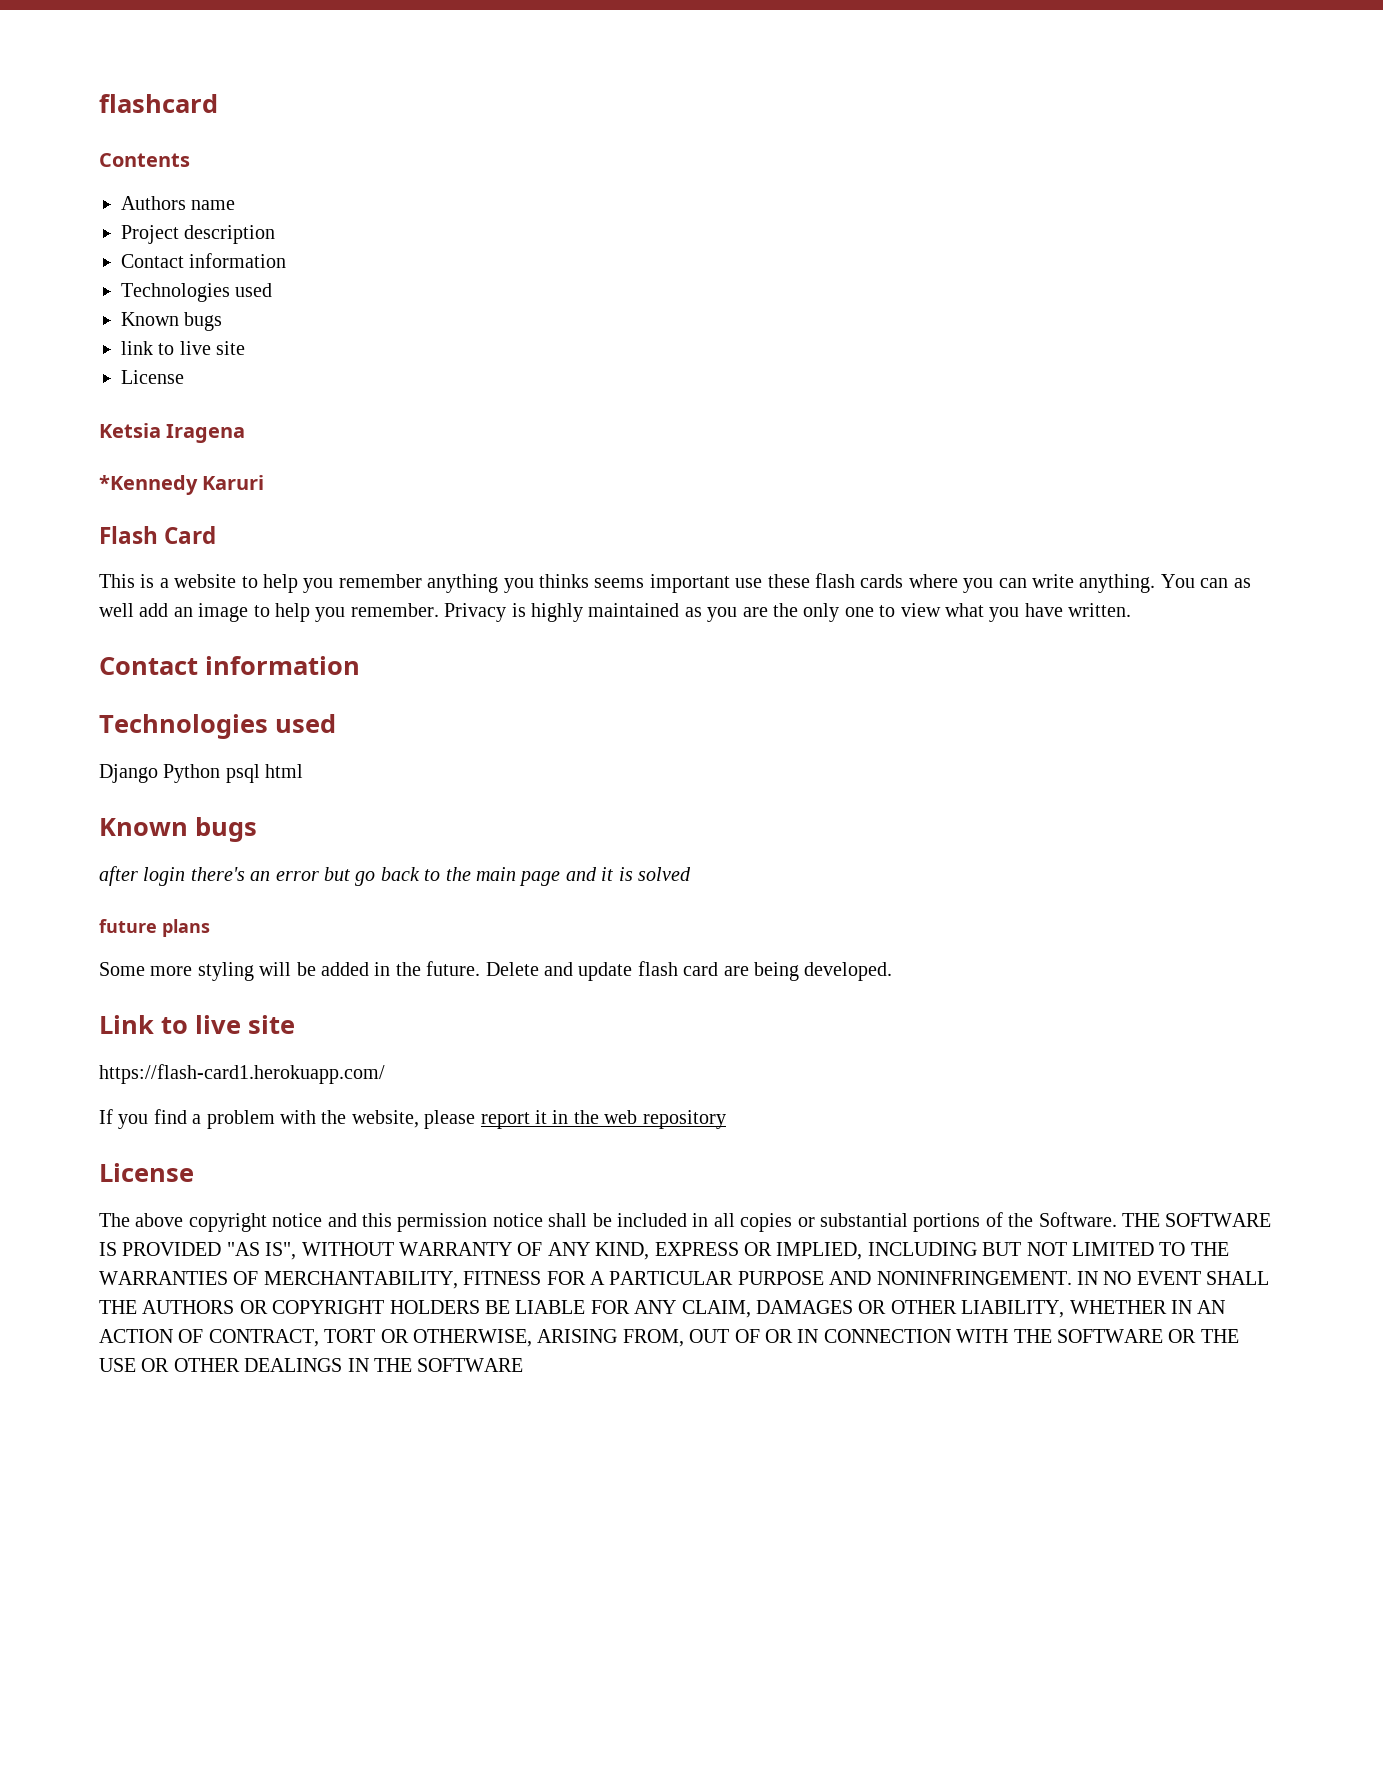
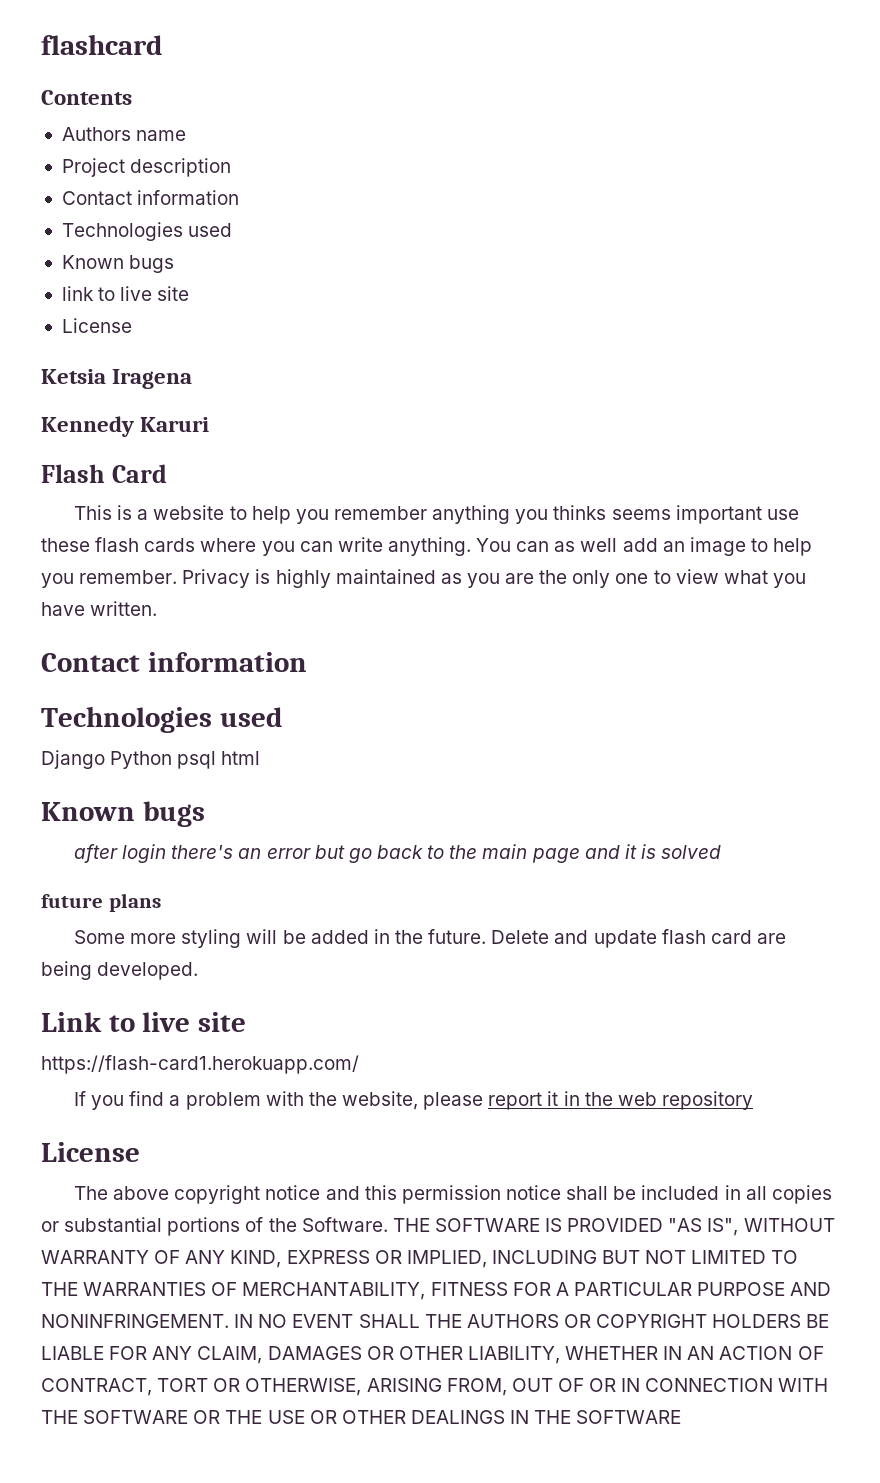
[99,475,198,495] *Kennedy -> [41,416,134,437] Kennedy

